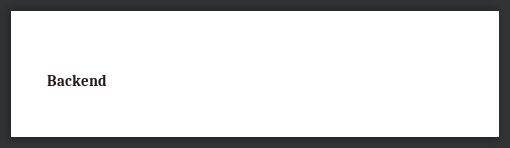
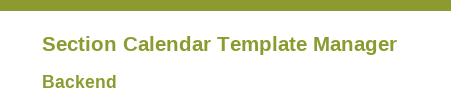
(47, 80) none -> [42,36,397,55] Section Calendar Template Manager //

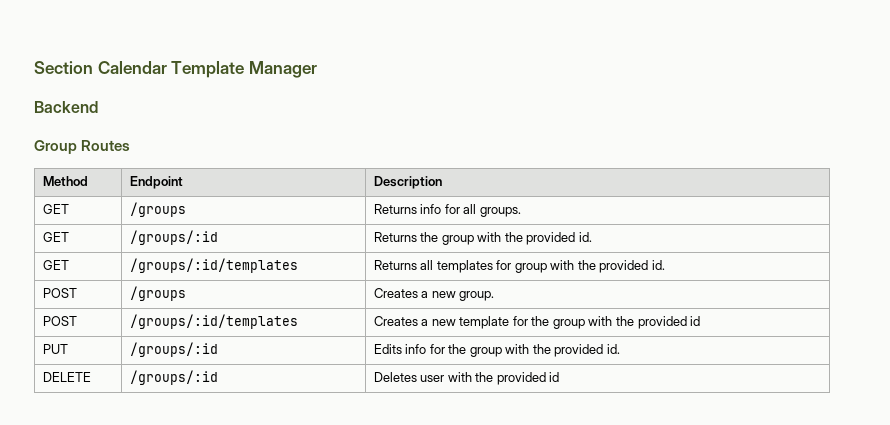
(117, 81) none -> [34,140,131,154] [42,176,88,186] [129,176,183,189] [373,176,442,189] [42,204,69,214] [129,202,186,217] [373,204,521,217] [42,232,69,242] [129,230,218,245] [373,232,592,245] [42,260,69,270] [129,258,298,273] [373,260,665,273] [42,288,77,298] [129,286,186,301] [373,288,495,301] [42,316,77,326] [129,314,298,329] [373,316,701,329] [42,344,68,354] [129,342,218,357] [373,344,620,357] [42,372,91,382] [129,370,218,385] [373,372,560,385] // Group Routes // Method | Endpoint | Description // GET | /groups | Returns info for all groups. // GET | /groups/:id | Returns the group with the provided id. // GET | /groups/:id/templates | Returns all templates for group with the provided id. // POST | /groups | Creates a new group. // POST | /groups/:id/templates | Creates a new template for the group with the provided id // PUT | /groups/:id | Edits info for the group with the provided id. // DELETE | /groups/:id | Deletes user with the provided id

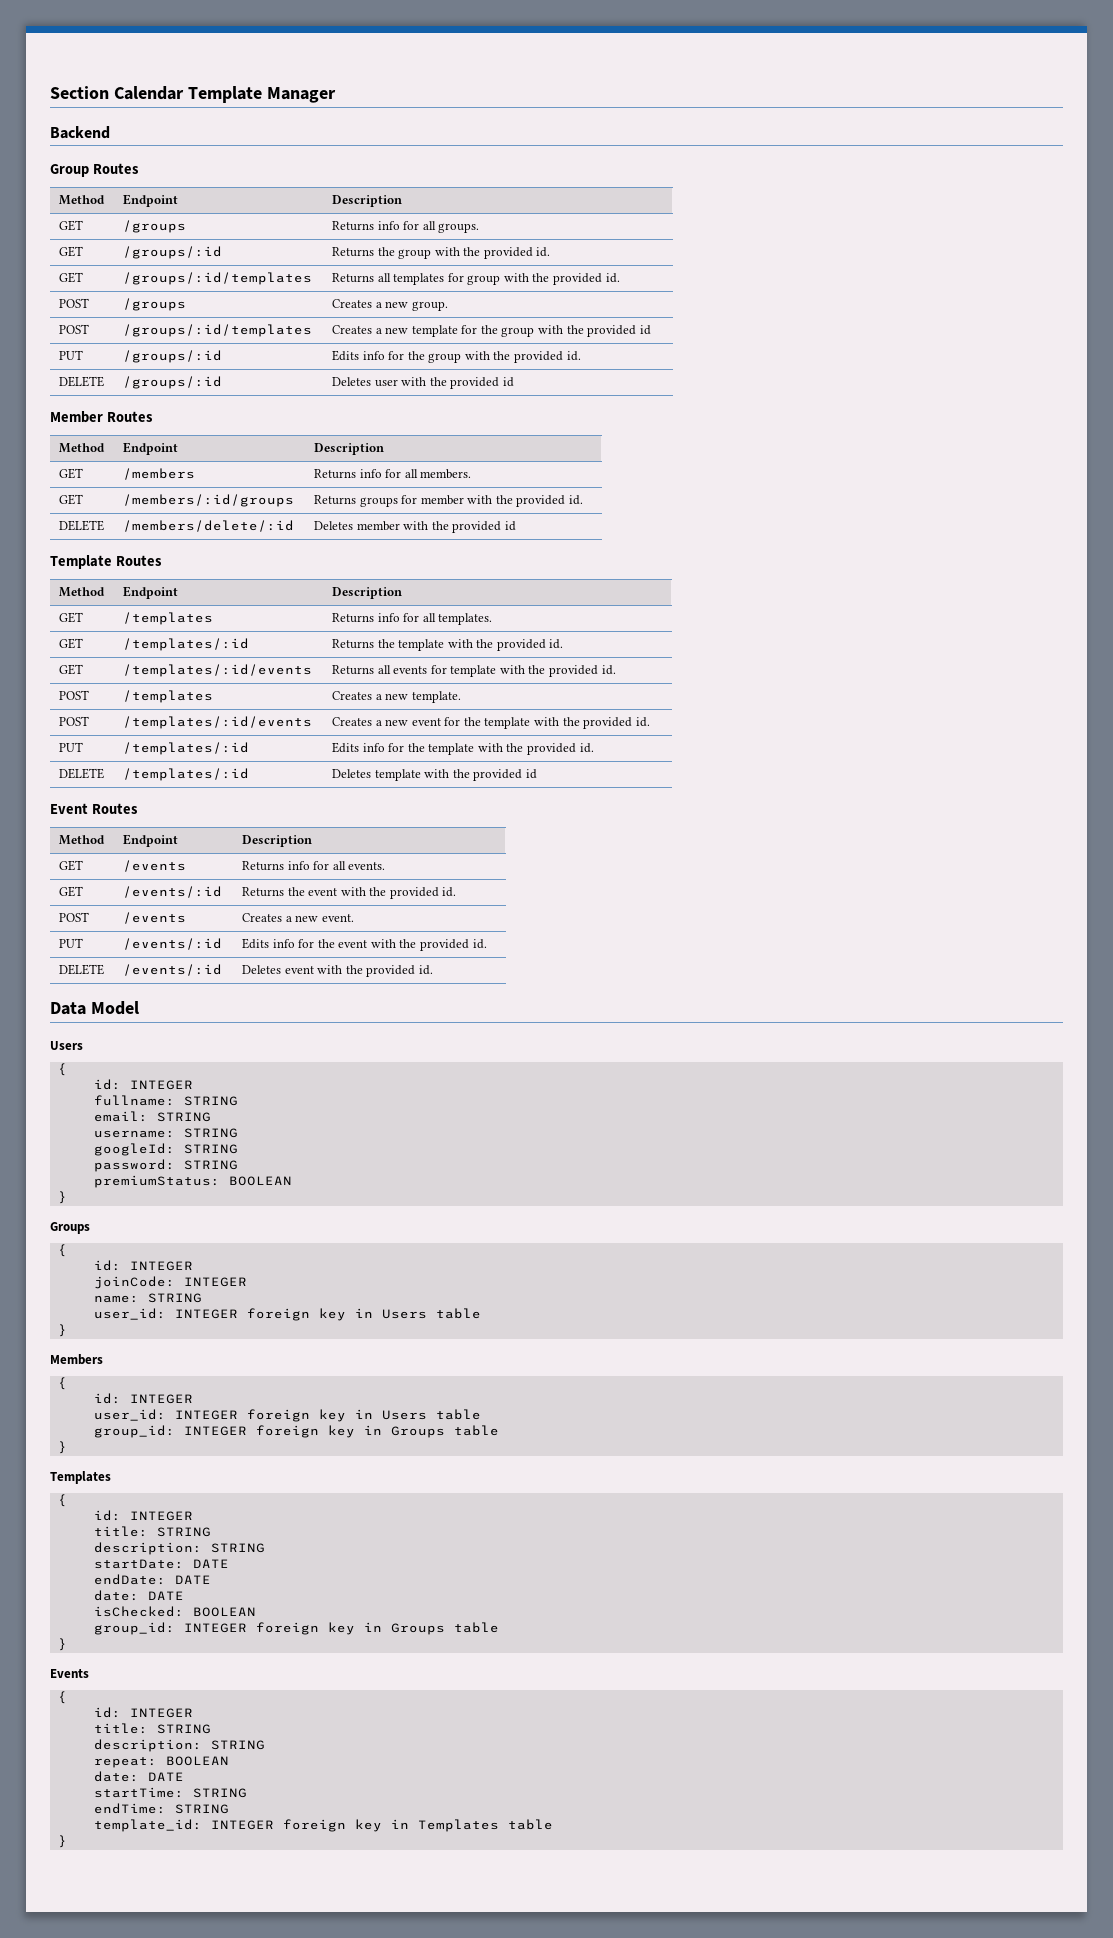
(560, 377) none -> [50,411,153,423] [59,443,106,453] [123,442,179,455] [314,443,385,455] [59,468,84,479] [123,468,196,480] [314,469,472,479] [59,494,84,505] [123,494,295,507] [314,495,583,507] [59,520,105,531] [123,520,295,532] [314,521,516,533] [50,555,162,569] [59,587,106,597] [123,586,179,599] [332,587,403,599] [59,612,84,623] [123,612,214,625] [332,613,493,625] [59,638,84,649] [123,638,250,651] [332,639,564,651] [59,664,84,675] [123,664,313,677] [332,665,616,677] [59,690,90,700] [123,690,214,703] [332,691,461,703] [59,716,90,726] [123,716,313,729] [332,717,650,729] [59,742,84,752] [123,742,250,755] [332,742,594,755] [59,768,105,779] [123,768,250,781] [332,769,537,781] [50,803,138,814] [59,835,106,845] [123,834,179,847] [242,835,313,847] [59,860,84,871] [123,860,187,872] [242,861,386,871] [59,886,84,897] [123,886,223,898] [242,887,457,899] [59,912,90,922] [123,912,187,924] [242,913,354,922] [59,938,84,948] [123,938,223,950] [242,938,487,951] [59,964,105,975] [123,964,223,976] [242,965,433,977] [50,1001,139,1015] [50,1041,83,1050] [57,1063,67,1076] [93,1079,193,1090] [93,1095,238,1106] [93,1111,211,1122] [93,1128,238,1138] [93,1143,238,1156] [93,1159,238,1172] [93,1175,292,1188] [57,1191,67,1204] [50,1222,90,1234] [57,1244,67,1257] [93,1260,193,1271] [93,1276,247,1289] [93,1293,202,1303] [93,1308,481,1321] [57,1324,67,1337] [50,1354,103,1365] [57,1377,67,1390] [93,1393,193,1404] [93,1409,481,1422] [93,1425,499,1438] [57,1441,67,1454] [50,1471,111,1484] [57,1494,67,1507] [93,1510,193,1521] [93,1526,211,1537] [93,1542,265,1555] [93,1559,229,1569] [93,1574,211,1585] [93,1590,184,1601] [93,1606,256,1617] [93,1622,499,1635] [57,1638,67,1651] [50,1669,89,1678] [57,1691,67,1704] [93,1707,193,1718] [93,1723,211,1734] [93,1739,265,1752] [93,1756,229,1768] [93,1771,184,1782] [93,1787,247,1798] [93,1803,229,1814] [93,1819,553,1832] [57,1835,67,1848] // Member Routes // Method | Endpoint | Description // GET | /members | Returns info for all members. // GET | /members/:id/groups | Returns groups for member with the provided id. // DELETE | /members/delete/:id | Deletes member with the provided id // Template Routes // Method | Endpoint | Description // GET | /templates | Returns info for all templates. // GET | /templates/:id | Returns the template with the provided id. // GET | /templates/:id/events | Returns all events for template with the provided id. // POST | /templates | Creates a new template. // POST | /templates/:id/events | Creates a new event for the template with the provided id. // PUT | /templates/:id | Edits info for the template with the provided id. // DELETE | /templates/:id | Deletes template with the provided id // Event Routes // Method | Endpoint | Description // GET | /events | Returns info for all events. // GET | /events/:id | Returns the event with the provided id. // POST | /events | Creates a new event. // PUT | /events/:id | Edits info for the event with the provided id. // DELETE | /events/:id | Deletes event with the provided id. // Data Model // Users // { // id: INTEGER // fullname: STRING // email: STRING // username: STRING // googleId: STRING // password: STRING // premiumStatus: BOOLEAN // } // Groups // { // id: INTEGER // joinCode: INTEGER // name: STRING // user_id: INTEGER foreign key in Users table // } // Members // { // id: INTEGER // user_id: INTEGER foreign key in Users table // group_id: INTEGER foreign key in Groups table // } // Templates // { // id: INTEGER // title: STRING // description: STRING // startDate: DATE // endDate: DATE // date: DATE // isChecked: BOOLEAN // group_id: INTEGER foreign key in Groups table // } // Events // { // id: INTEGER // title: STRING // description: STRING // repeat: BOOLEAN // date: DATE // startTime: STRING // endTime: STRING // template_id: INTEGER foreign key in Templates table // }

